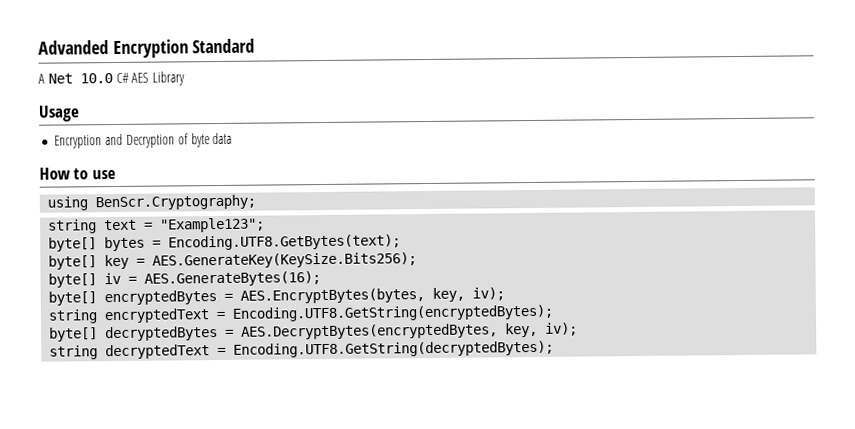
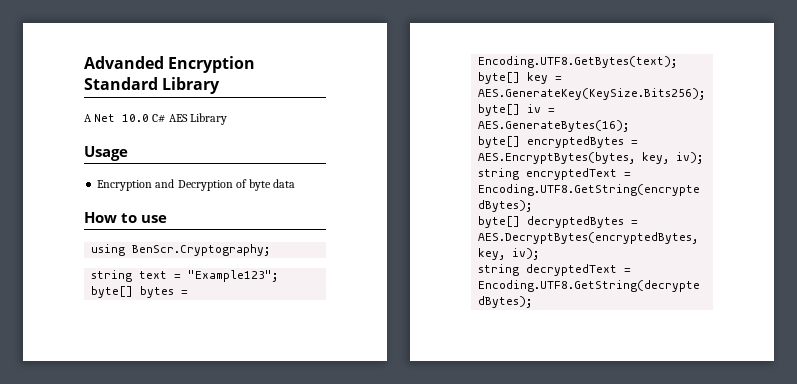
(256, 46) none -> [162,77,221,94] Library

